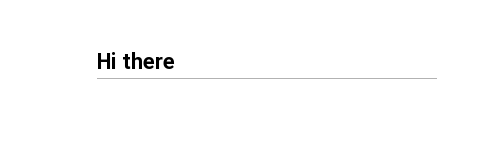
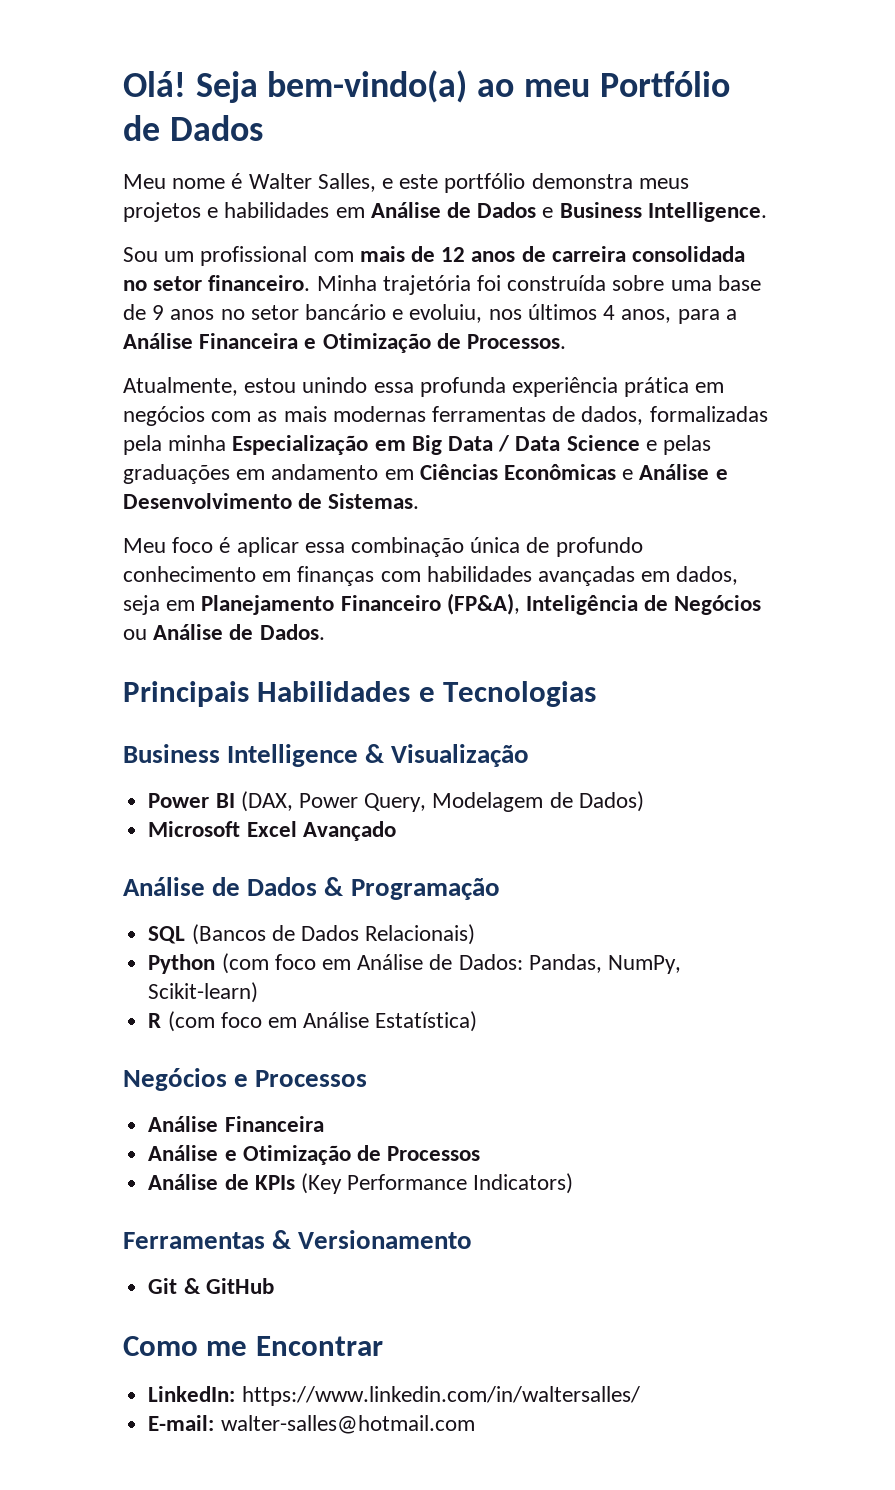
[97,52,175,69] Hi there -> [123,70,730,103] [123,115,263,141] [123,173,689,193] [123,202,767,222] [123,246,746,266] [123,275,761,295] [123,304,737,324] [123,333,567,353] [123,377,725,397] [123,406,768,426] [123,435,712,455] [123,464,728,484] [123,493,420,509] [123,537,643,557] [123,566,739,586] [123,593,762,615] [123,624,325,640] [123,681,597,707] [123,744,530,767] [148,791,644,812] [148,821,396,841] [123,877,500,900] [148,924,476,945] [148,953,681,974] [148,982,259,1003] [148,1011,478,1032] [123,1068,368,1091] [148,1116,324,1132] [148,1145,481,1165] [148,1173,574,1194] [123,1230,473,1249] [148,1278,274,1294] [123,1336,383,1356] [148,1386,640,1406] [148,1415,475,1434] Olá! Seja bem-vindo(a) ao meu Portfólio de Dados // Meu nome é Walter Salles, e este portfólio demonstra meus projetos e habilidades em Análise de Dados e Business Intelligence. // Sou um profissional com mais de 12 anos de carreira consolidada no setor financeiro. Minha trajetória foi construída sobre uma base de 9 anos no setor bancário e evoluiu, nos últimos 4 anos, para a Análise Financeira e Otimização de Processos. // Atualmente, estou unindo essa profunda experiência prática em negócios com as mais modernas ferramentas de dados, formalizadas pela minha Especialização em Big Data / Data Science e pelas graduações em andamento em Ciências Econômicas e Análise e Desenvolvimento de Sistemas. // Meu foco é aplicar essa combinação única de profundo conhecimento em finanças com habilidades avançadas em dados, seja em Planejamento Financeiro (FP&A), Inteligência de Negócios ou Análise de Dados. // Principais Habilidades e Tecnologias // Business Intelligence & Visualização // Power BI (DAX, Power Query, Modelagem de Dados) // Microsoft Excel Avançado // Análise de Dados & Programação // SQL (Bancos de Dados Relacionais) // Python (com foco em Análise de Dados: Pandas, NumPy, Scikit-learn) // R (com foco em Análise Estatística) // Negócios e Processos // Análise Financeira // Análise e Otimização de Processos // Análise de KPIs (Key Performance Indicators) // Ferramentas & Versionamento // Git & GitHub // Como me Encontrar // LinkedIn: https://www.linkedin.com/in/waltersalles/ // E-mail: walter-salles@hotmail.com

